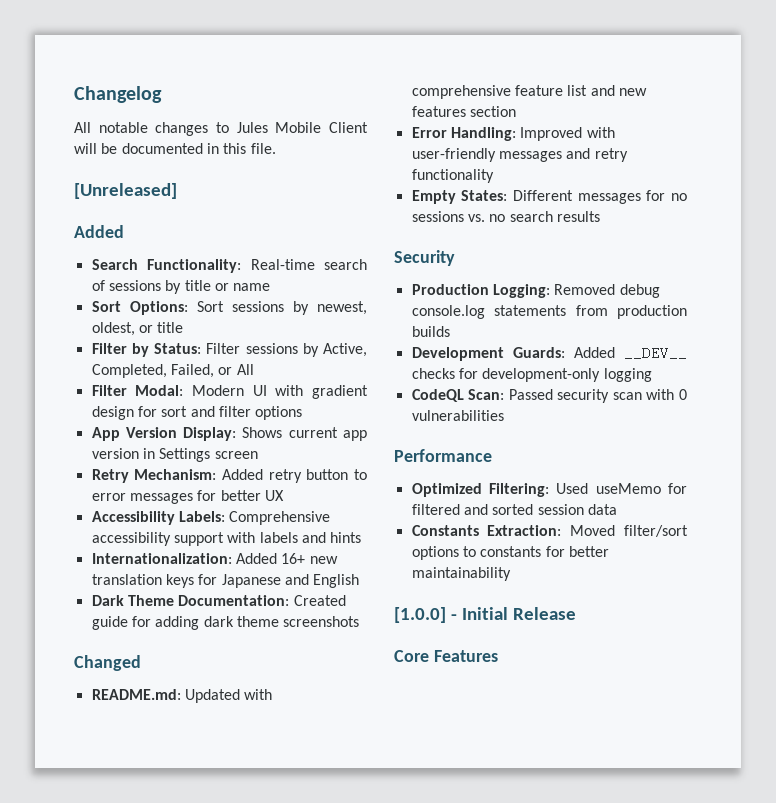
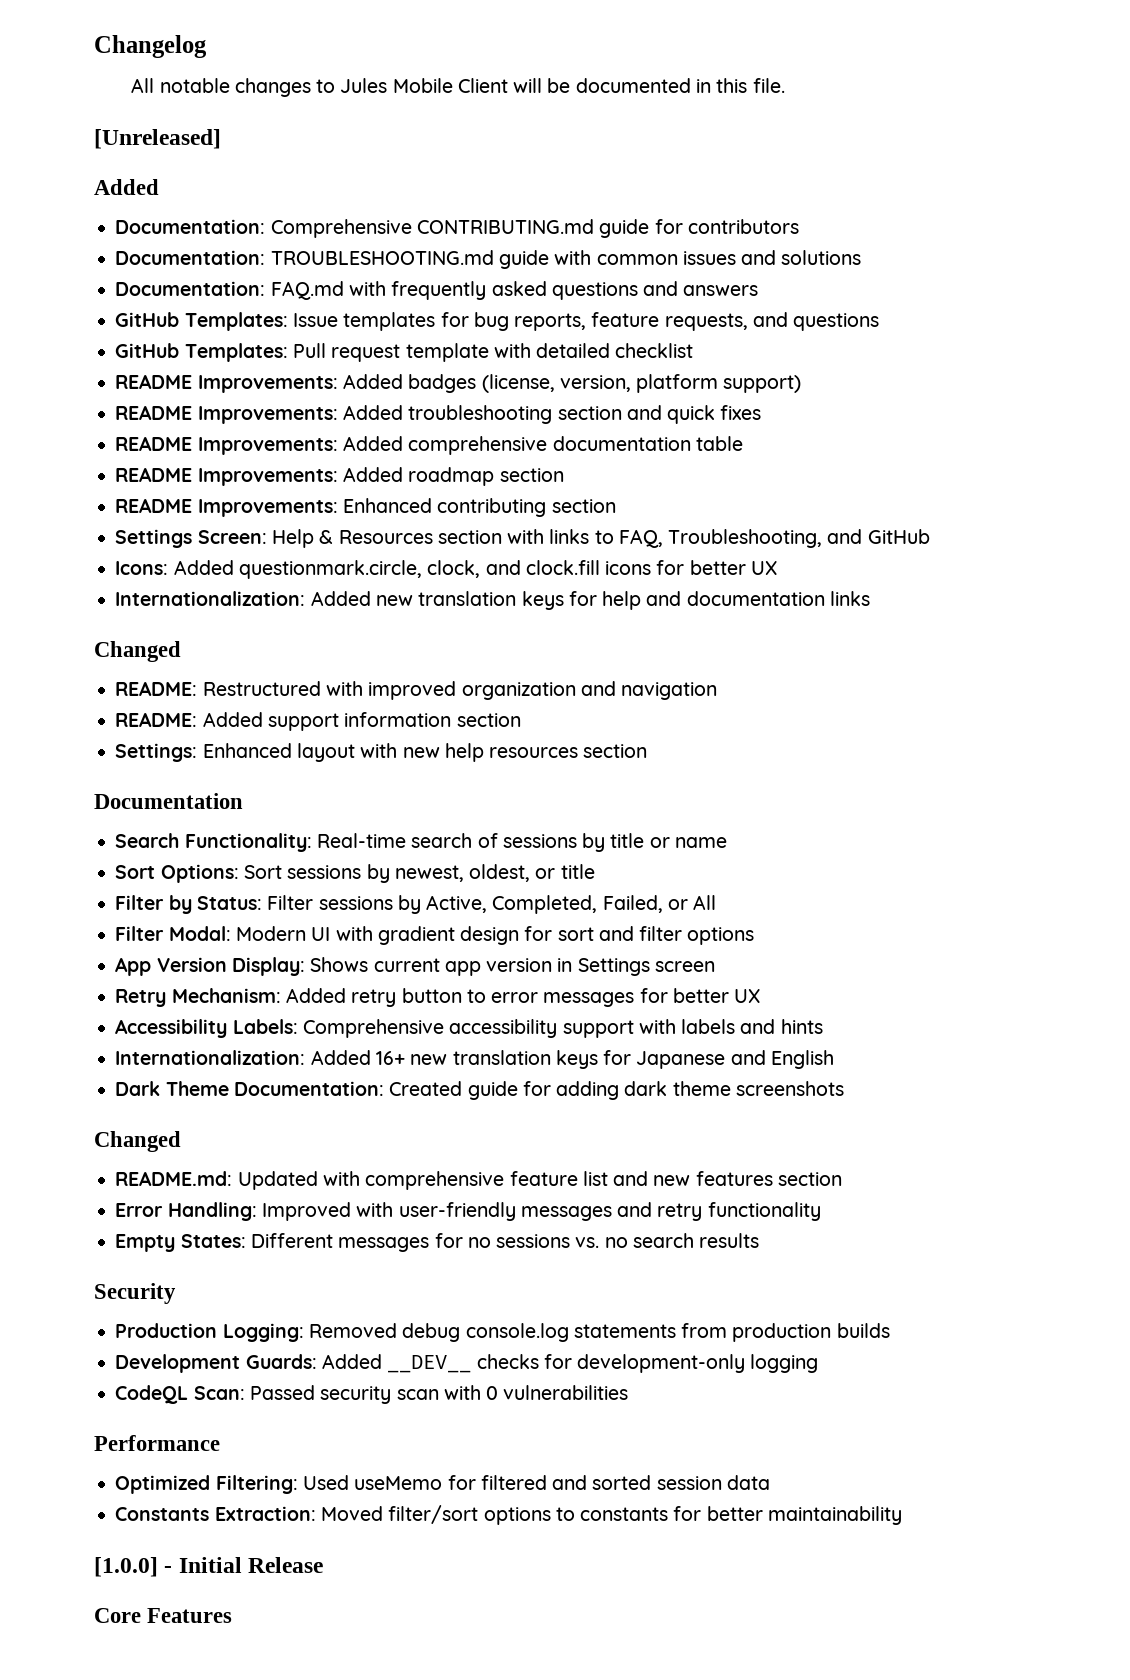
(124, 231) none -> [115,219,799,238] [115,250,862,269] [115,281,759,300] [115,312,880,331] [115,343,694,362] [115,374,802,393] [115,405,762,424] [115,436,743,455] [115,467,564,486] [115,498,616,517] [115,529,930,548] [115,560,777,579] [115,591,870,610] [94,641,181,662] [115,681,718,700] [115,712,521,731] [115,743,648,762] [94,793,243,809] // Documentation: Comprehensive CONTRIBUTING.md guide for contributors // Documentation: TROUBLESHOOTING.md guide with common issues and solutions // Documentation: FAQ.md with frequently asked questions and answers // GitHub Templates: Issue templates for bug reports, feature requests, and questions // GitHub Templates: Pull request template with detailed checklist // README Improvements: Added badges (license, version, platform support) // README Improvements: Added troubleshooting section and quick fixes // README Improvements: Added comprehensive documentation table // README Improvements: Added roadmap section // README Improvements: Enhanced contributing section // Settings Screen: Help & Resources section with links to FAQ, Troubleshooting, and GitHub // Icons: Added questionmark.circle, clock, and clock.fill icons for better UX // Internationalization: Added new translation keys for help and documentation links // Changed // README: Restructured with improved organization and navigation // README: Added support information section // Settings: Enhanced layout with new help resources section // Documentation

